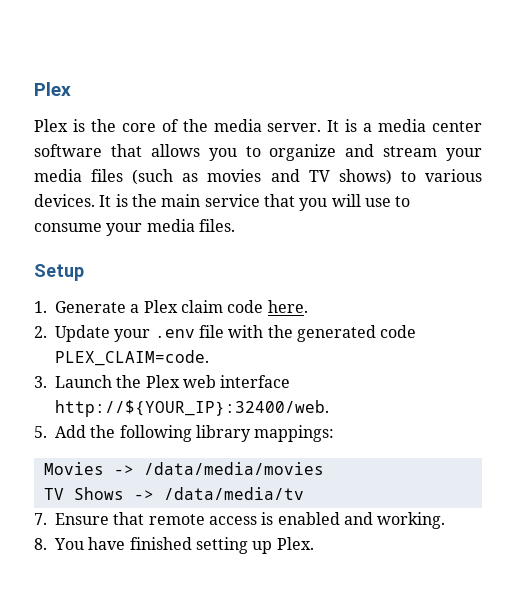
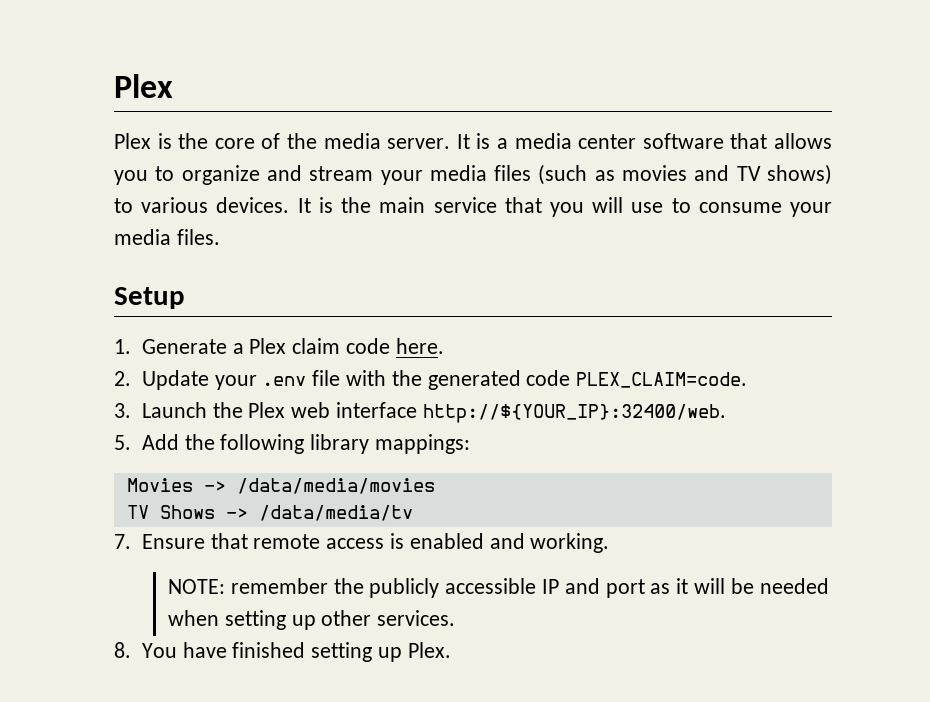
(446, 520) none -> [168,578,829,598] [168,610,456,630] // NOTE: remember the publicly accessible IP and port as it will be needed when setting up other services.

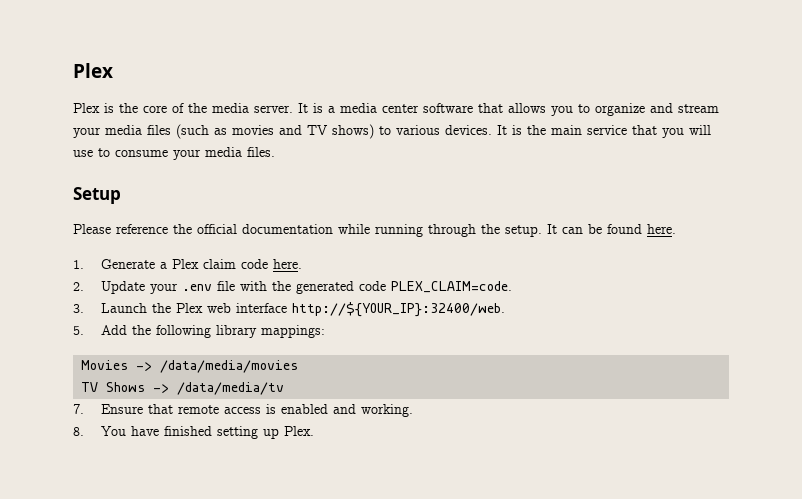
(185, 298) none -> [73,224,676,237] // Please reference the official documentation while running through the setup. It can be found here.
[168,578,829,598] [168,610,456,630] // NOTE: remember the publicly accessible IP and port as it will be needed when setting up other services. -> (413, 410) none

